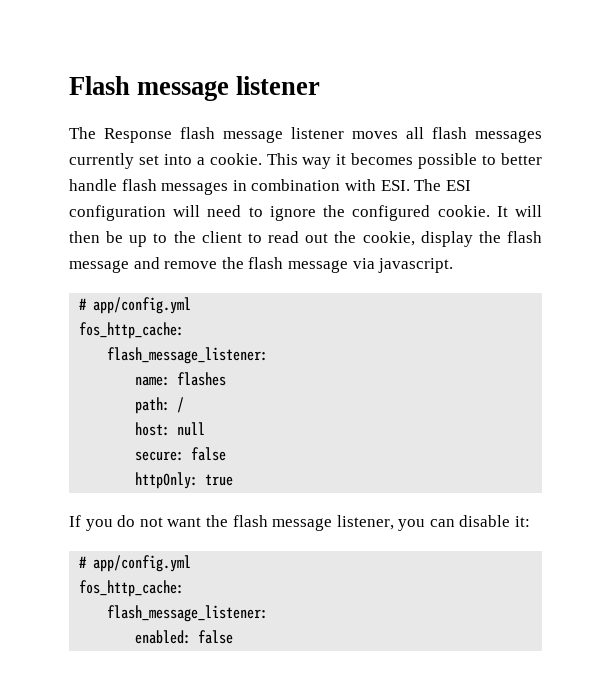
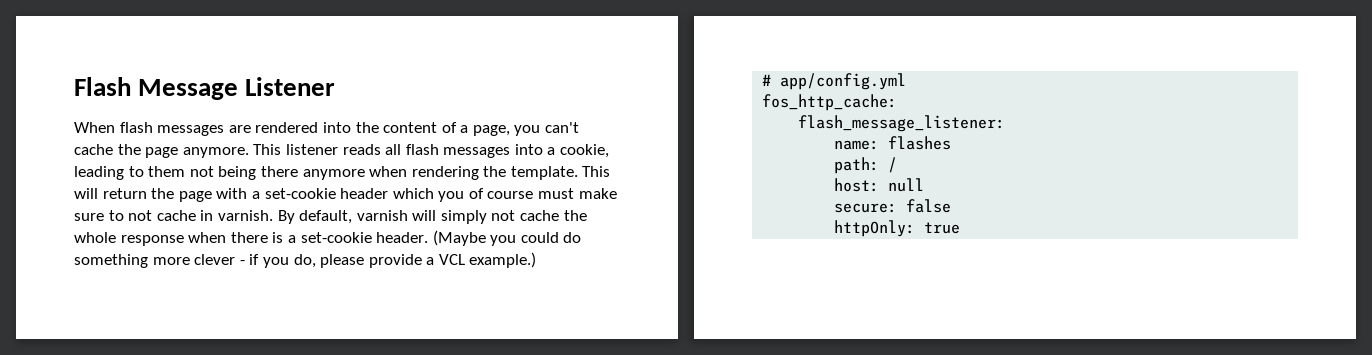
[137,76,321,101] [69,127,542,143] [69,153,543,169] [69,179,471,195] [69,205,542,221] [69,231,542,247] [69,257,454,273] message listener // The Response flash message listener moves all flash messages currently set into a cookie. This way it becomes possible to better handle flash messages in combination with ESI. The ESI configuration will need to ignore the configured cookie. It will then be up to the client to read out the cookie, display the flash message and remove the flash message via javascript. -> [138,77,336,100] [74,122,580,136] [74,144,610,158] [74,166,611,180] [74,188,617,202] [74,210,587,224] [74,230,582,246] [74,252,537,268] Message Listener // When flash messages are rendered into the content of a page, you can't cache the page anymore. This listener reads all flash messages into a cookie, leading to them not being there anymore when rendering the template. This will return the page with a set-cookie header which you of course must make sure to not cache in varnish. By default, varnish will simply not cache the whole response when there is a set-cookie header. (Maybe you could do something more clever - if you do, please provide a VCL example.)
[69,515,531,531] [79,555,192,572] [79,580,185,597] [107,605,269,622] [135,630,234,644] // If you do not want the flash message listener, you can disable it: // # app/config.yml // fos_http_cache: // flash_message_listener: // enabled: false -> (961, 228) none

